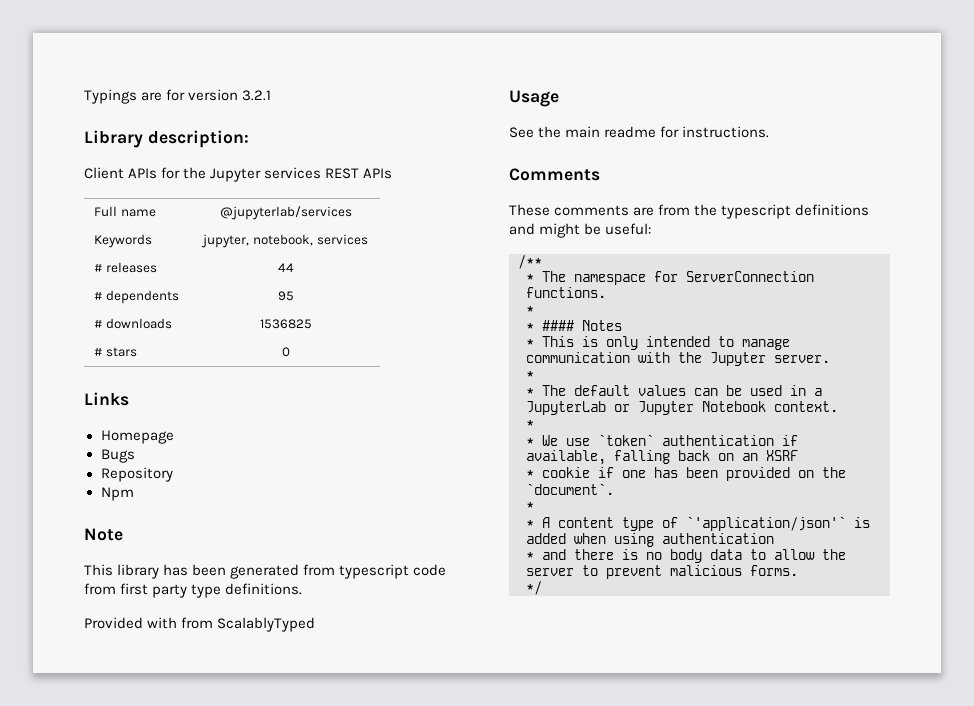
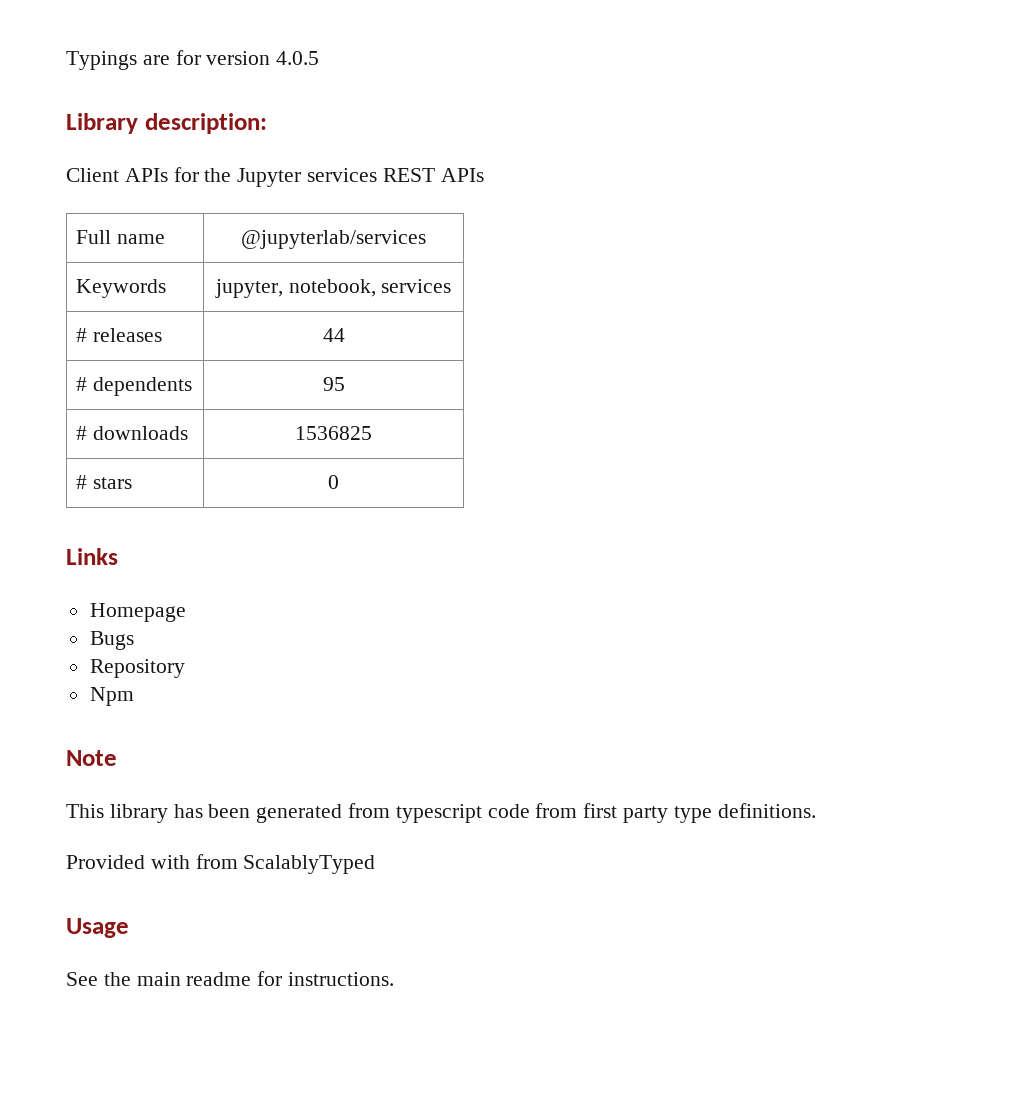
[242,90,272,101] 3.2.1 -> [276,51,320,65] 4.0.5
[509,168,600,181] [509,204,870,219] [509,223,652,238] [518,255,542,269] [526,271,814,285] [526,287,606,298] [526,306,534,314] [526,320,622,331] [526,336,790,350] [526,352,830,366] [526,371,534,379] [526,385,822,396] [526,401,838,415] [526,420,534,428] [526,434,798,446] [526,450,798,465] [526,467,846,481] [526,483,614,495] [526,502,534,510] [526,516,870,531] [526,533,774,547] [526,549,846,563] [526,565,798,579] [526,581,542,595] // Comments // These comments are from the typescript definitions and might be useful: // /** // * The namespace for ServerConnection functions. // * // * #### Notes // * This is only intended to manage communication with the Jupyter server. // * // * The default values can be used in a JupyterLab or Jupyter Notebook context. // * // * We use `token` authentication if available, falling back on an XSRF // * cookie if one has been provided on the `document`. // * // * A content type of `'application/json'` is added when using authentication // * and there is no body data to allow the server to prevent malicious forms. // */ -> (395, 979) none

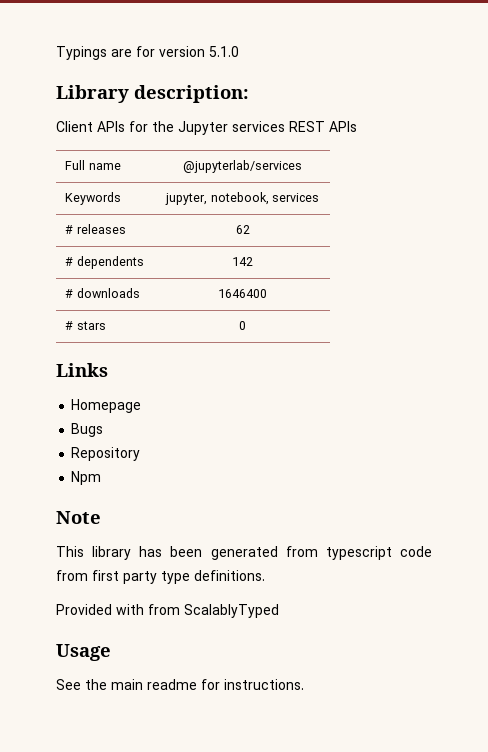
[276,51,320,65] 4.0.5 -> [209,46,239,57] 5.1.0
[322,328,345,342] 44 -> [235,225,250,234] 62
[322,377,345,391] 95 -> [232,257,253,266] 142
[295,426,372,440] 1536825 -> [218,289,267,298] 1646400

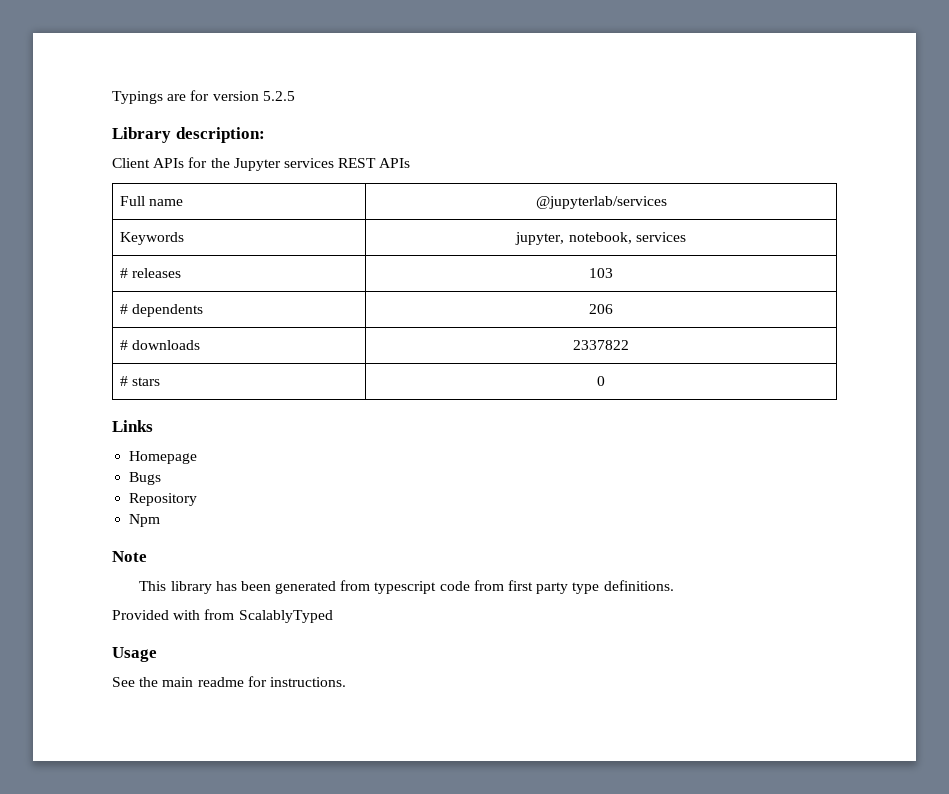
[209,46,239,57] 5.1.0 -> [262,91,295,101] 5.2.5
[235,225,250,234] 62 -> [589,268,613,278] 103
[232,257,253,266] 142 -> [589,304,613,314] 206
[218,289,267,298] 1646400 -> [573,340,629,350] 2337822

